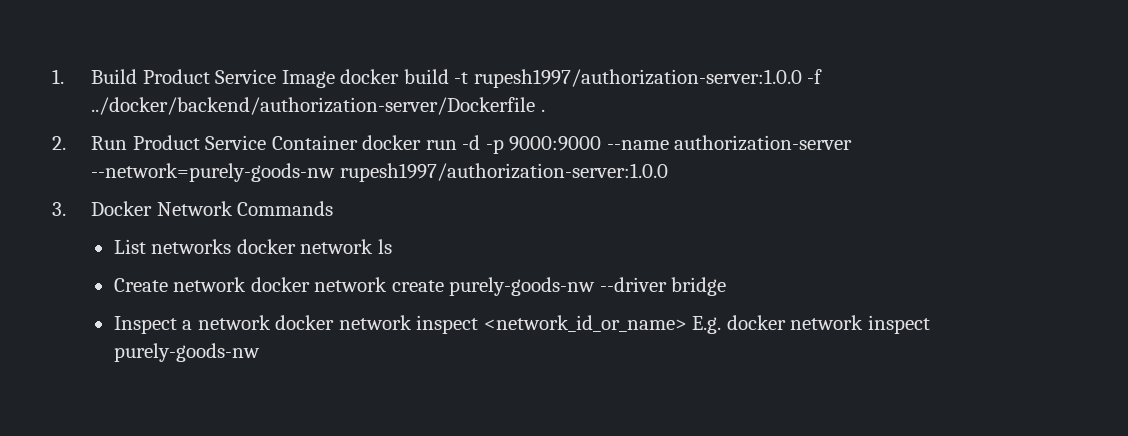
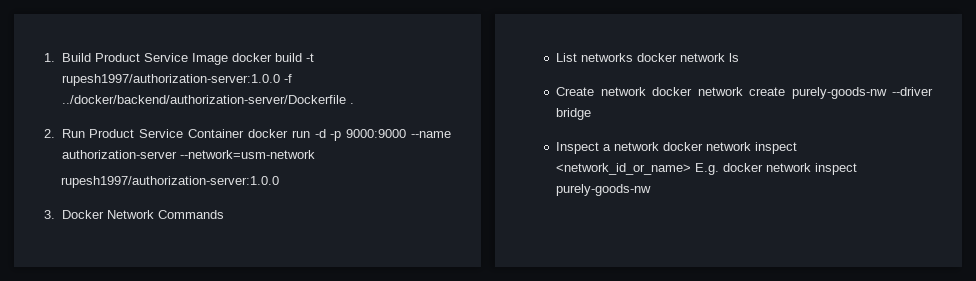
[91,163,336,182] --network=purely-goods-nw -> [179,150,315,159] --network=usm-network //

